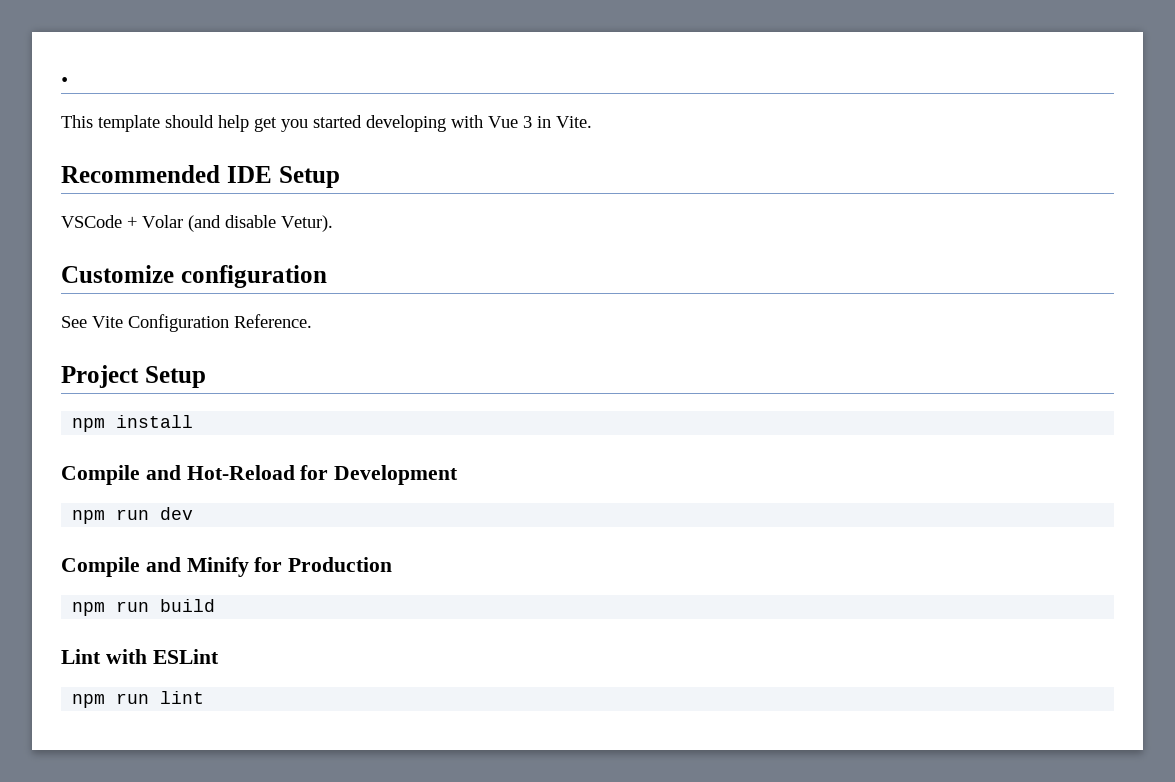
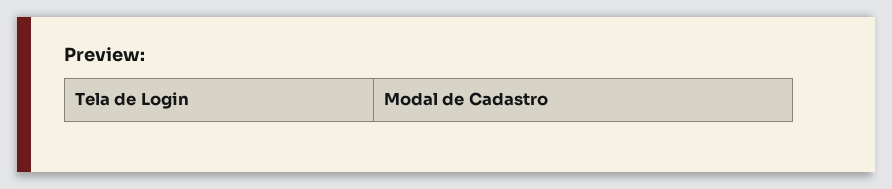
[61,77,68,82] [61,115,592,132] [61,165,340,188] [61,215,333,232] [61,265,327,288] [61,314,312,332] [61,365,206,388] [72,415,194,432] [61,465,459,485] [72,507,194,524] [61,557,393,577] [72,599,216,616] [61,649,219,664] [72,691,205,708] . // This template should help get you started developing with Vue 3 in Vite. // Recommended IDE Setup // VSCode + Volar (and disable Vetur). // Customize configuration // See Vite Configuration Reference. // Project Setup // npm install // Compile and Hot-Reload for Development // npm run dev // Compile and Minify for Production // npm run build // Lint with ESLint // npm run lint -> [64,47,145,62] [74,92,189,109] [383,92,548,106] Preview: // Tela de Login | Modal de Cadastro

